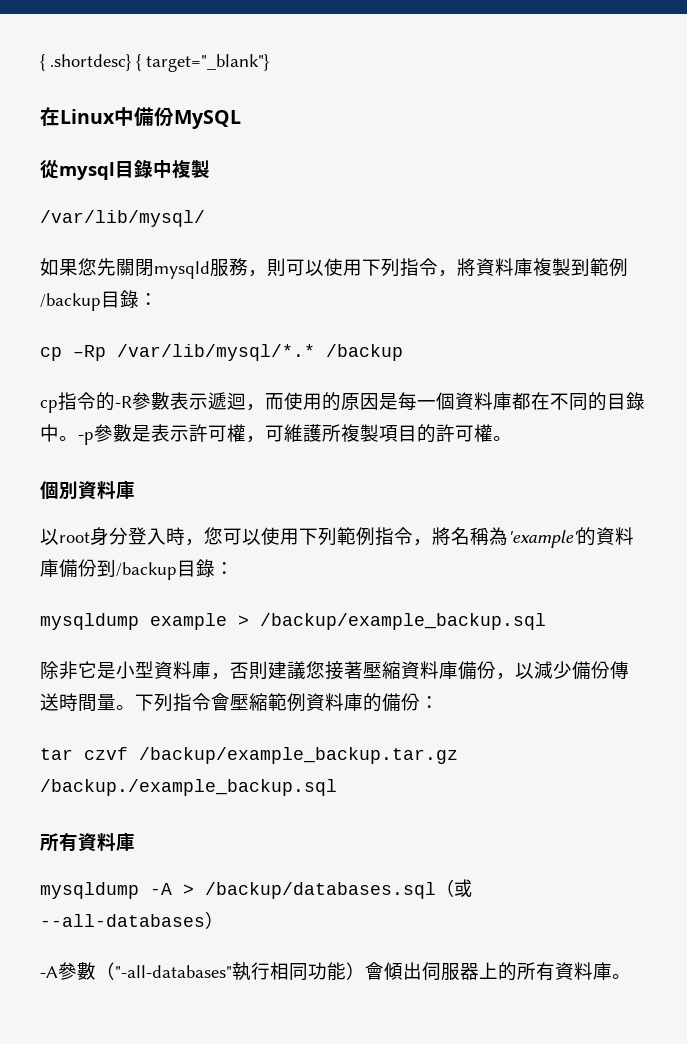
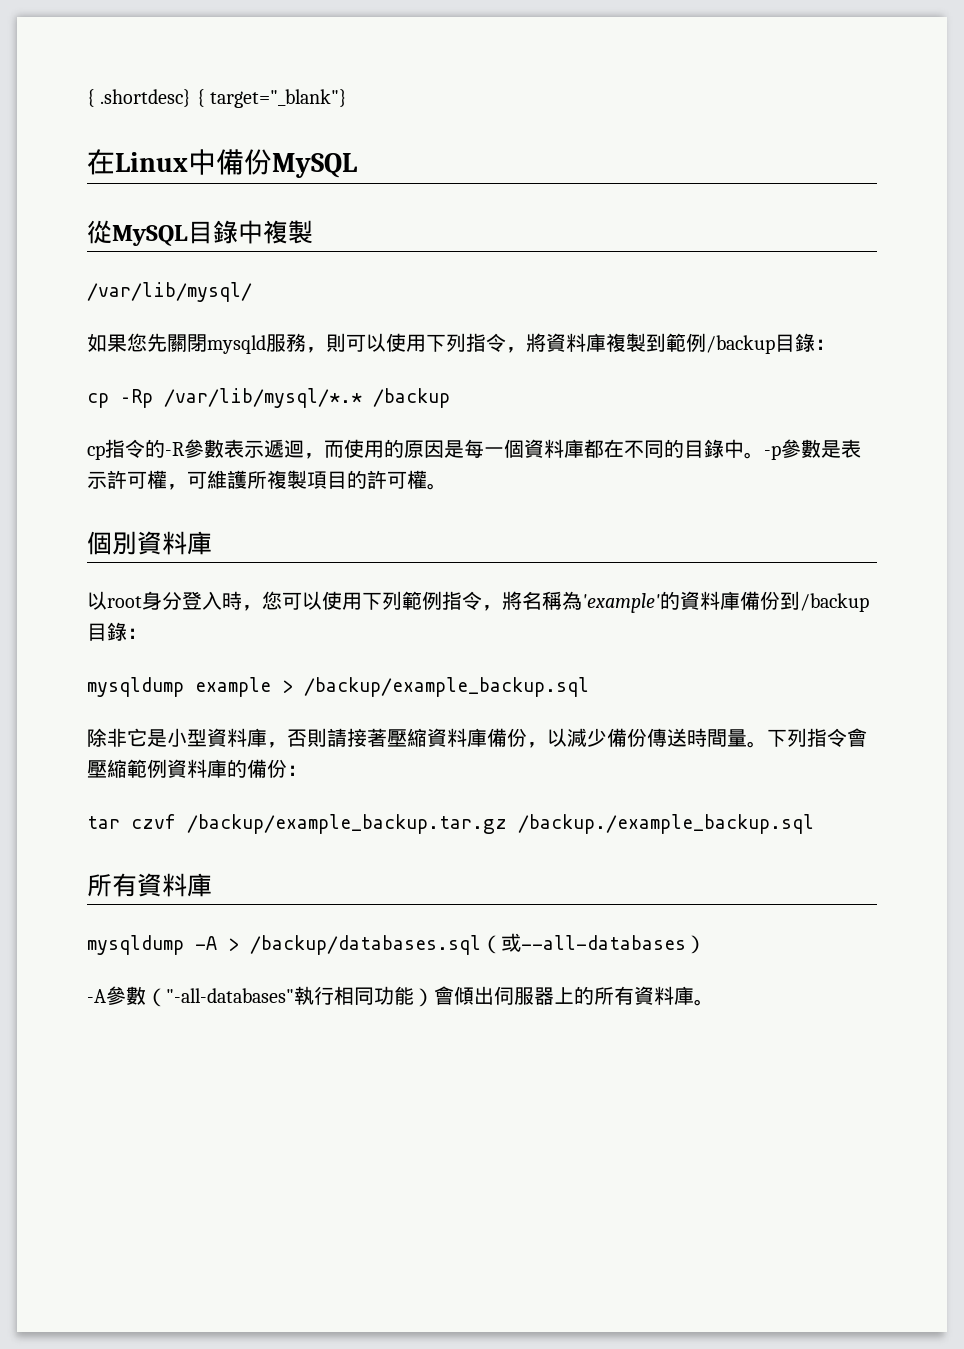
[59,162,115,180] mysql -> [112,225,188,246] MySQL
[268,661,325,679] 建議您 -> [327,728,347,747] 請

